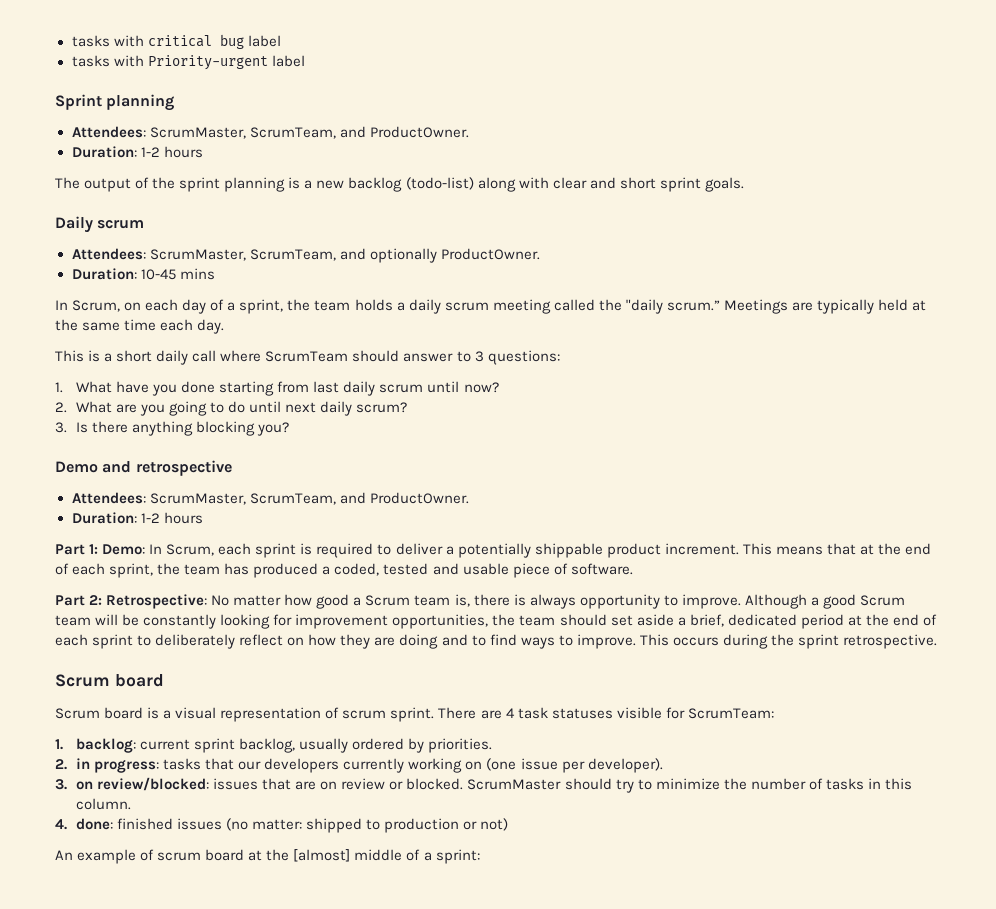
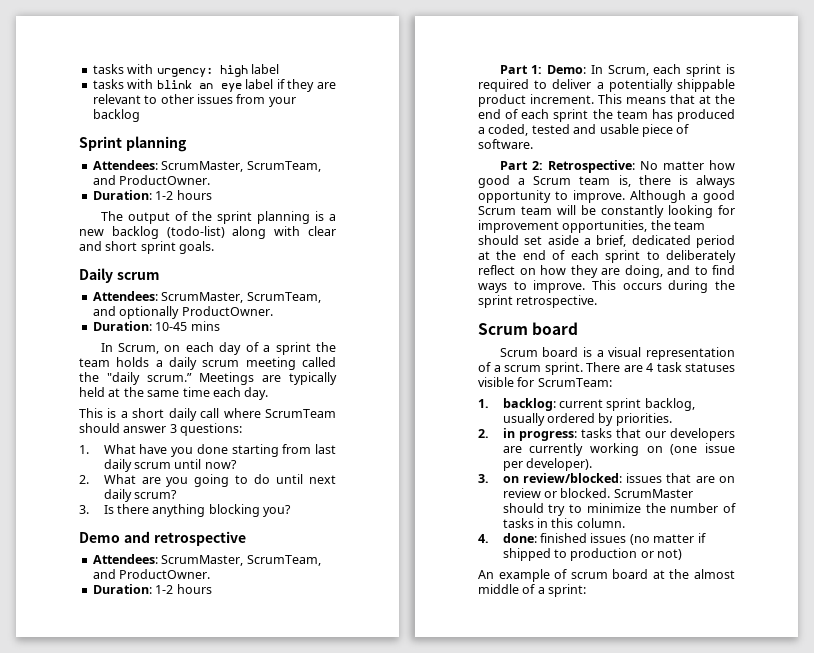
[71,34,244,49] tasks with critical bug -> [92,64,248,77] tasks with urgency: high
[147,55,305,70] Priority-urgent label -> [156,79,336,92] [92,94,296,107] [92,109,140,122] blink an eye label if they are relevant to other issues from your backlog
[239,299,284,314] sprint, -> [275,342,311,355] sprint
[456,351,471,362] to -> (167, 429) none
[109,563,154,578] sprint, -> [553,109,589,122] sprint
[399,634,439,649] doing -> [624,265,663,278] doing,
(340, 713) none -> [493,365,501,372] a
(340, 765) none -> [502,446,522,453] are
[252,819,303,830] matter: -> [653,533,706,543] matter if
[293,849,351,862] [almost] -> [694,569,735,579] almost

